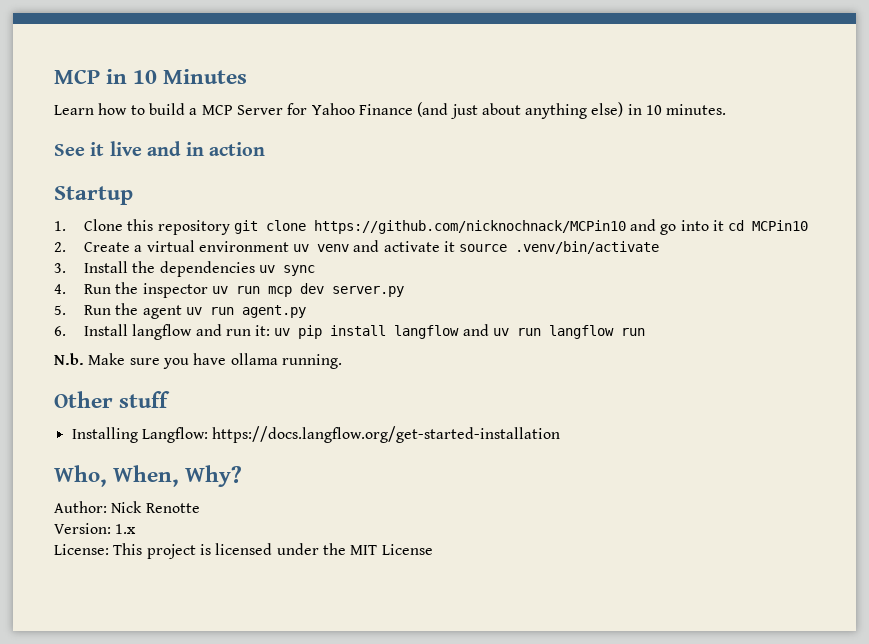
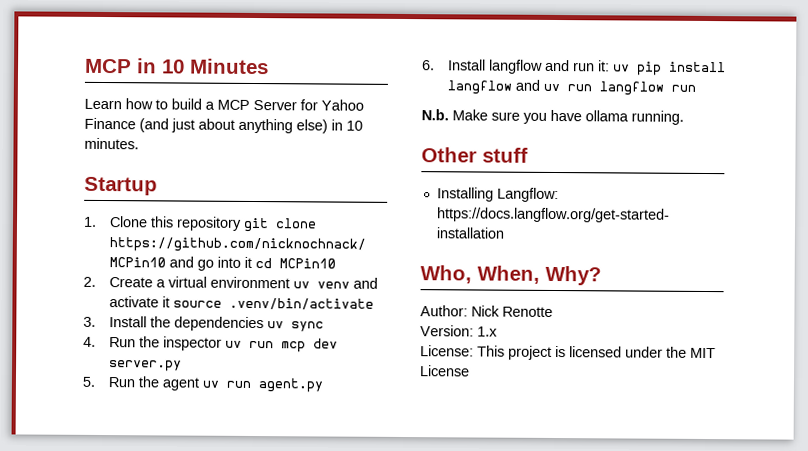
[54,141,265,156] // See it live and in action -> (139, 143) none

